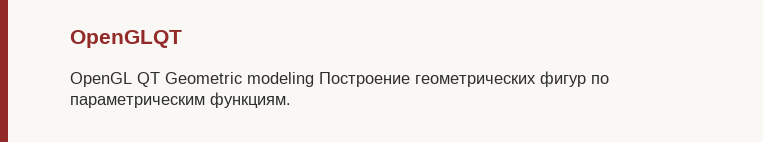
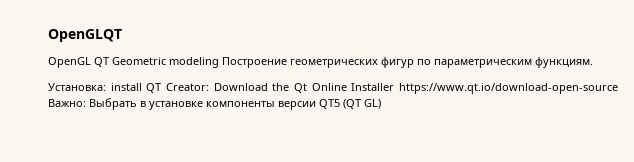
(291, 100) none -> [48,83,618,94] [48,98,381,110] // Установка: install QT Creator: Download the Qt Online Installer https://www.qt.io/download-open-source Важно: Выбрать в установке компоненты версии QT5 (QT GL)

